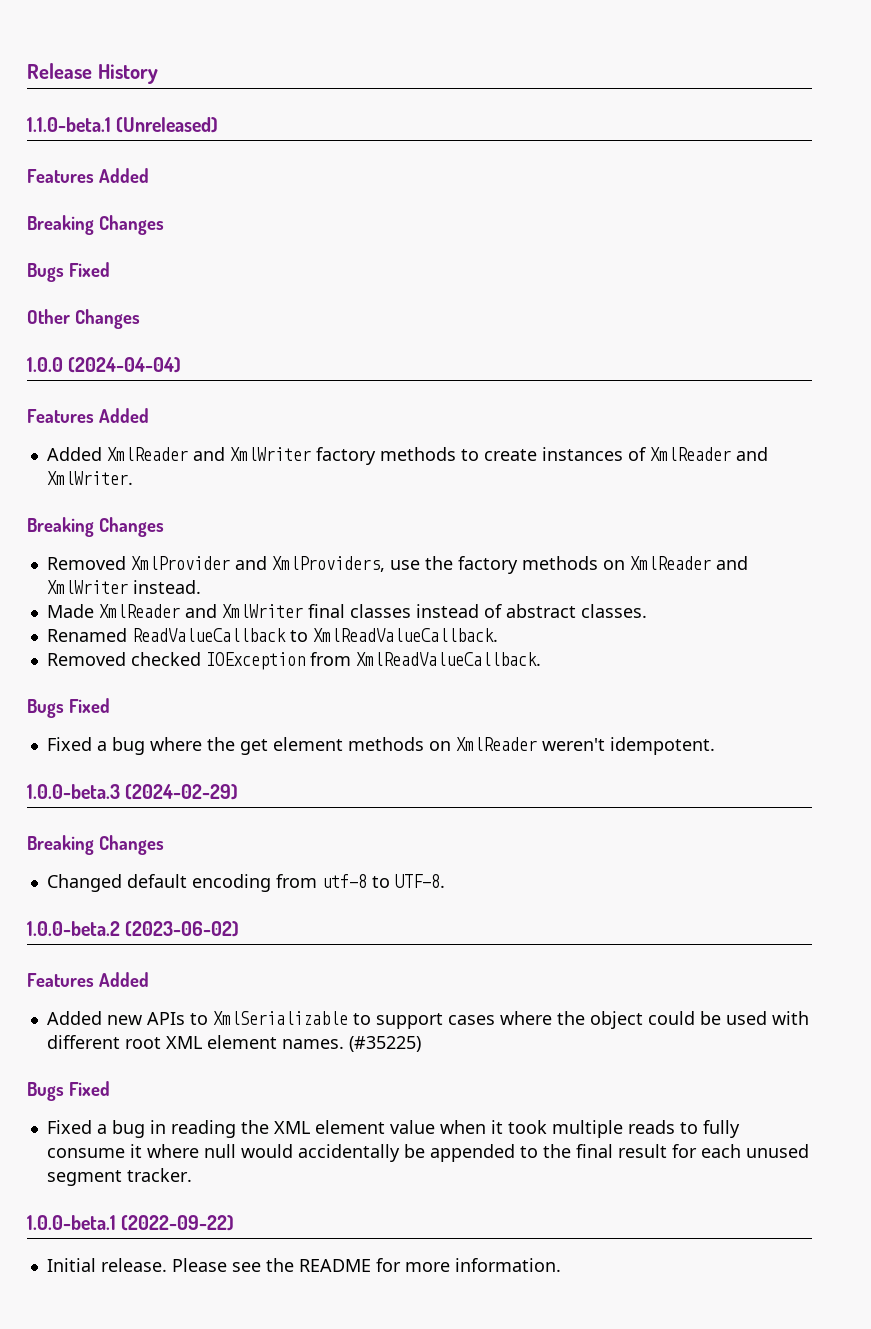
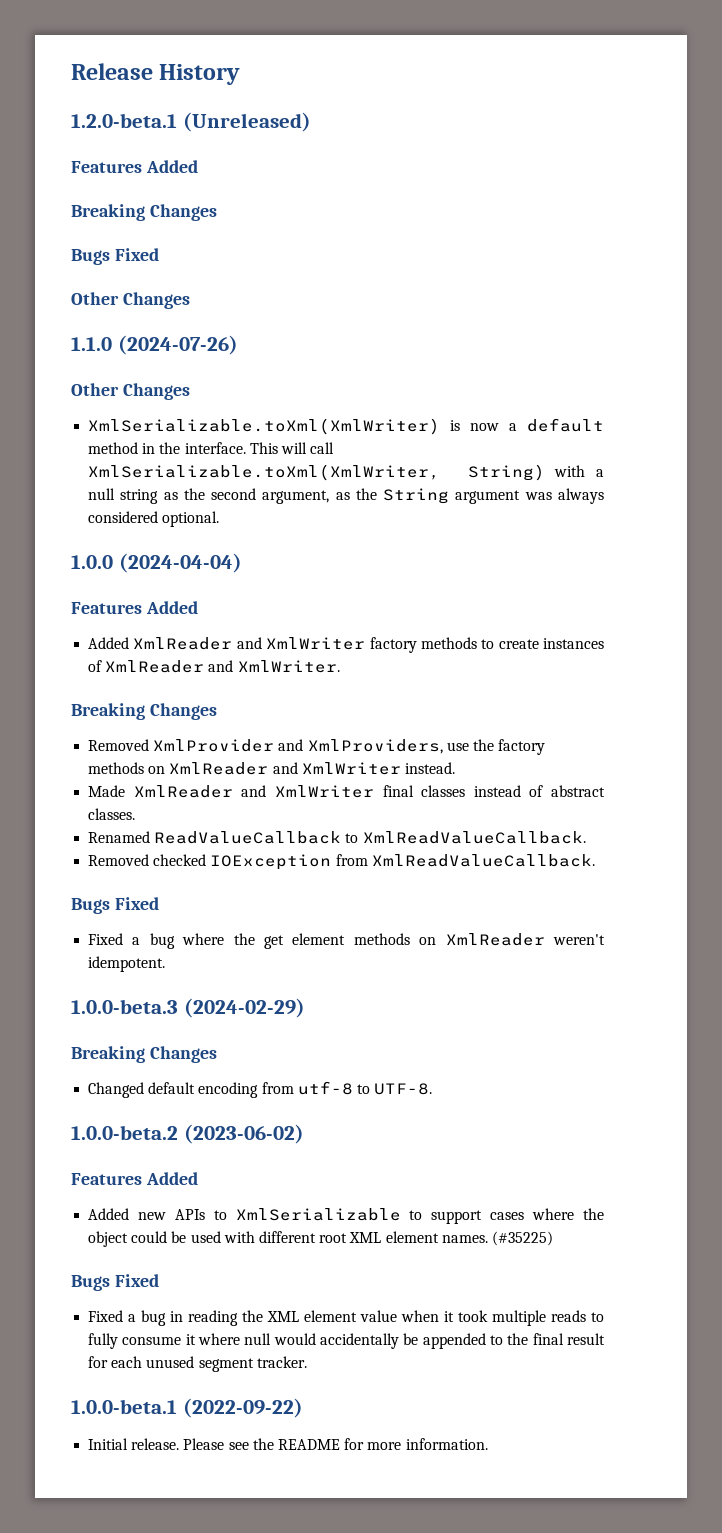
[27,117,111,132] 1.1.0-beta.1 -> [71,113,177,128] 1.2.0-beta.1
(140, 319) none -> [71,335,238,355] [71,383,190,400] [88,418,604,435] [88,442,335,454] [88,464,604,481] [88,488,604,504] [88,511,220,527] // 1.1.0 (2024-07-26) // Other Changes // XmlSerializable.toXml(XmlWriter) is now a default method in the interface. This will call XmlSerializable.toXml(XmlWriter, String) with a null string as the second argument, as the String argument was always considered optional.

